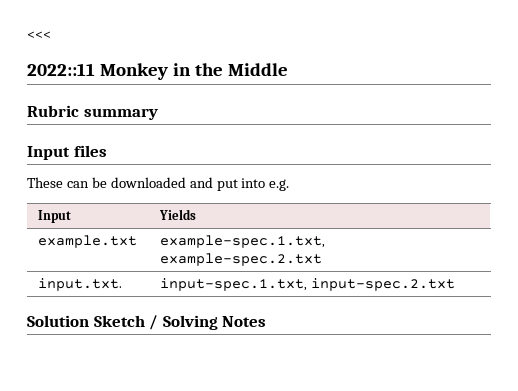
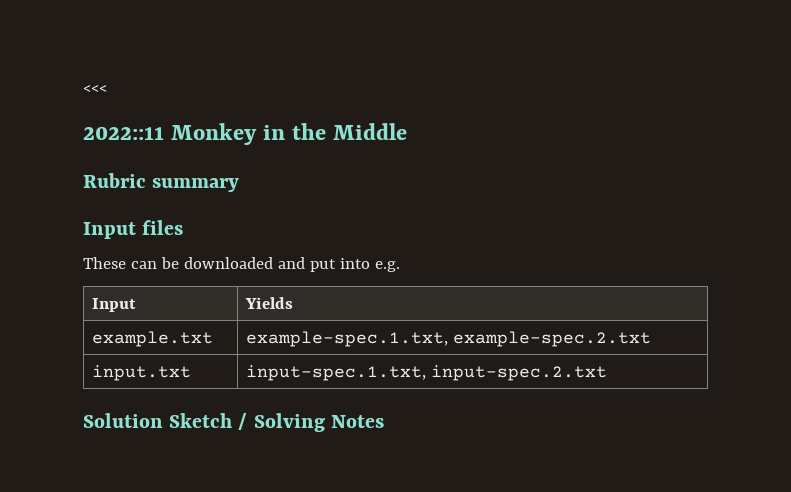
[38,278,123,291] input.txt. -> [92,365,192,381] input.txt

